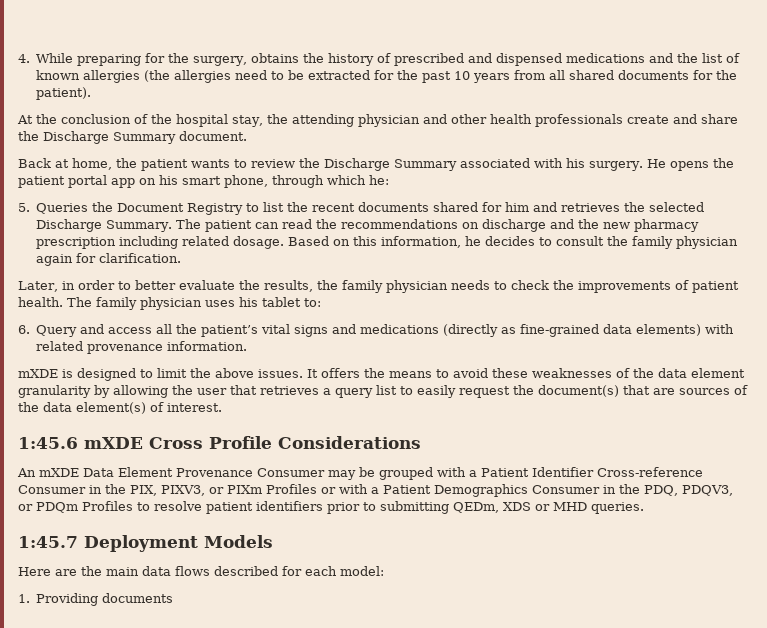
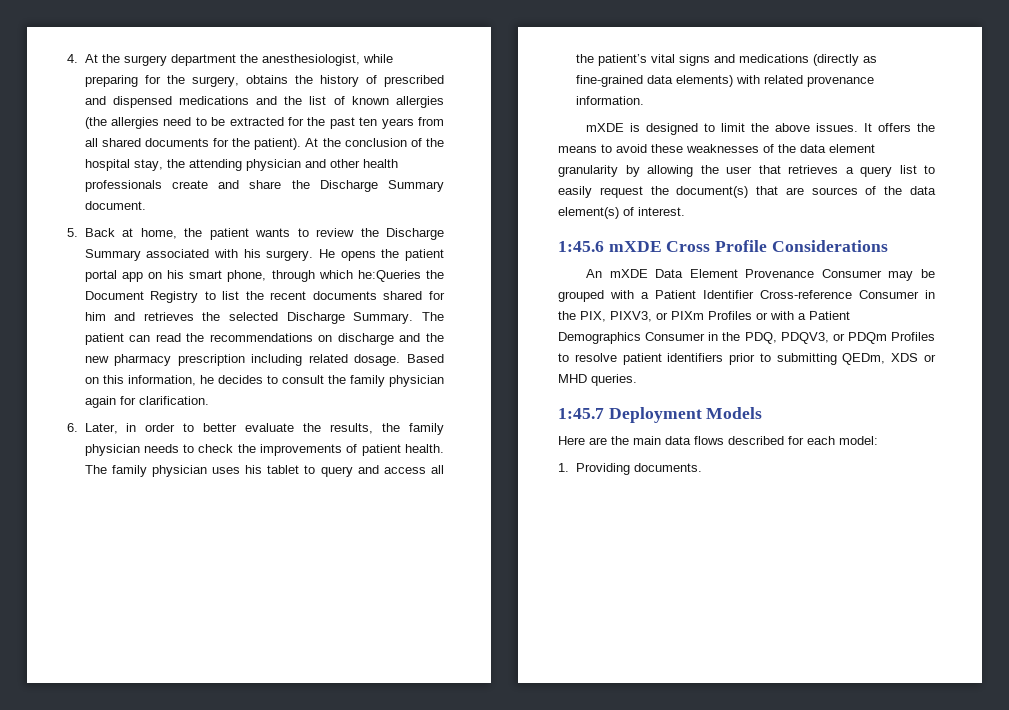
[36,53,74,63] While -> [84,54,393,66] At the surgery department the anesthesiologist, while
[454,71,471,80] 10 -> [359,117,378,126] ten
(92, 93) // -> (302, 144) none
(247, 136) none -> [67,228,78,237] 5.
[369,175,389,185] [18,203,89,214] he: // 5. Queries -> [357,270,421,282] he:Queries
(182, 258) none -> [67,423,78,432] 6.
[304,298,321,307] [18,325,78,337] to: // 6. Query -> [304,465,353,477] to query
[102,593,174,603] documents -> [633,463,702,472] documents.

